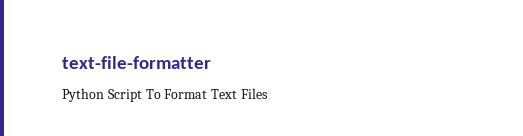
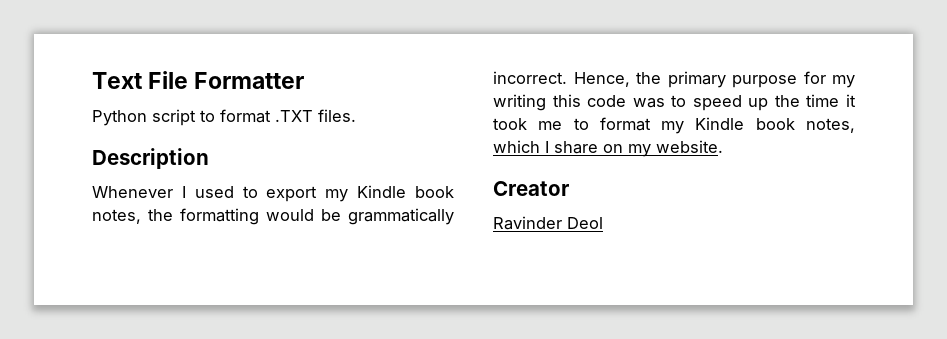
[62,56,211,69] [62,88,268,102] text-file-formatter // Python Script To Format Text Files -> [92,71,305,89] [92,109,356,126] [92,148,209,169] [92,185,454,202] [92,208,454,225] [493,71,855,88] [493,94,856,111] [493,117,855,134] [493,140,723,157] [493,181,569,196] [493,216,603,230] Text File Formatter // Python script to format .TXT files. // Description // Whenever I used to export my Kindle book notes, the formatting would be grammatically incorrect. Hence, the primary purpose for my writing this code was to speed up the time it took me to format my Kindle book notes, which I share on my website. // Creator // Ravinder Deol

